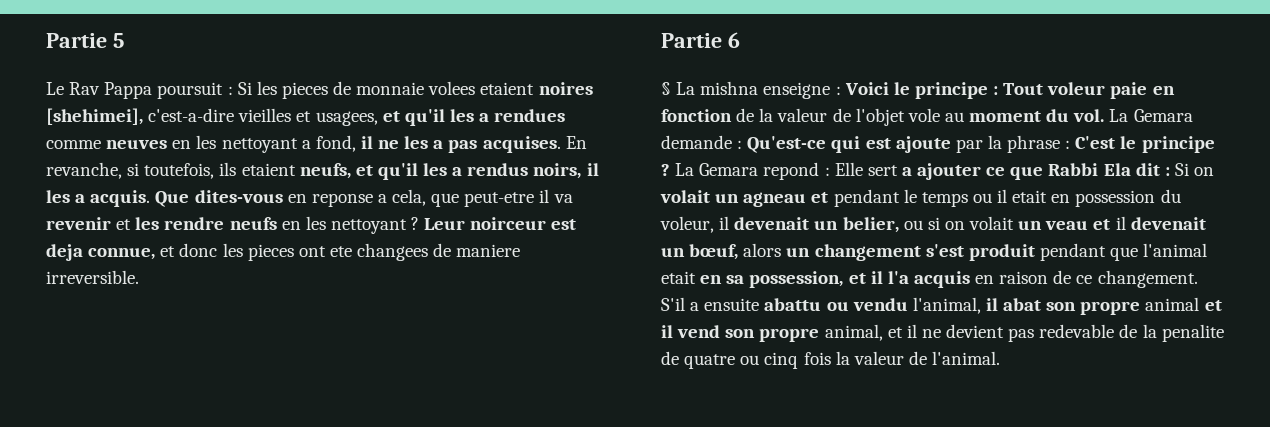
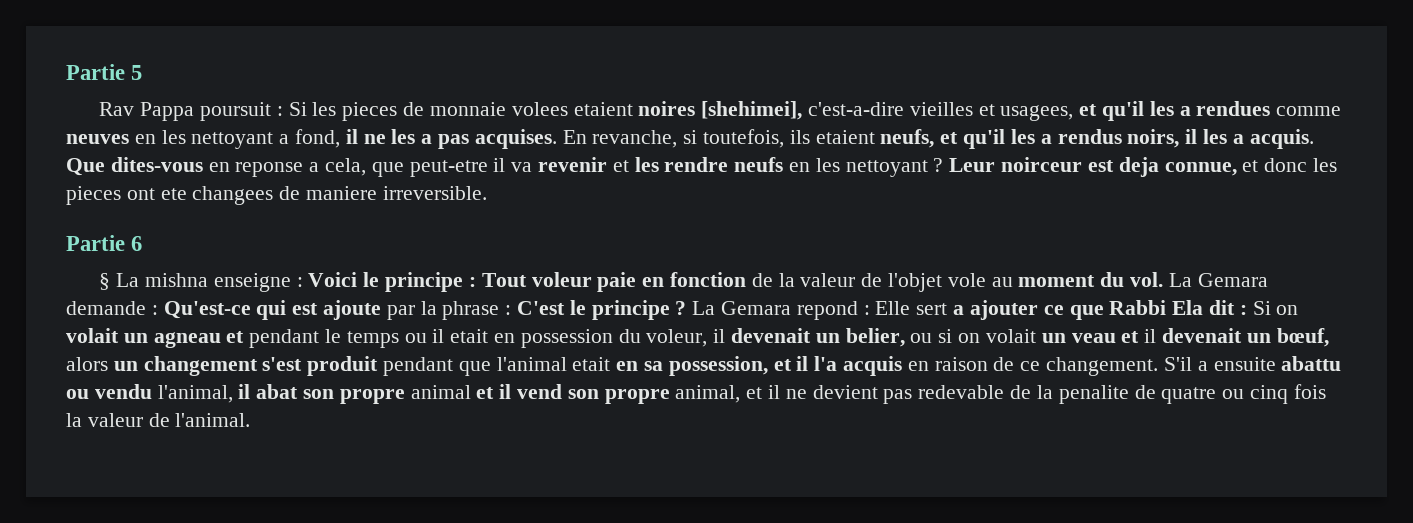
[46,82,64,95] Le -> (143, 72) none

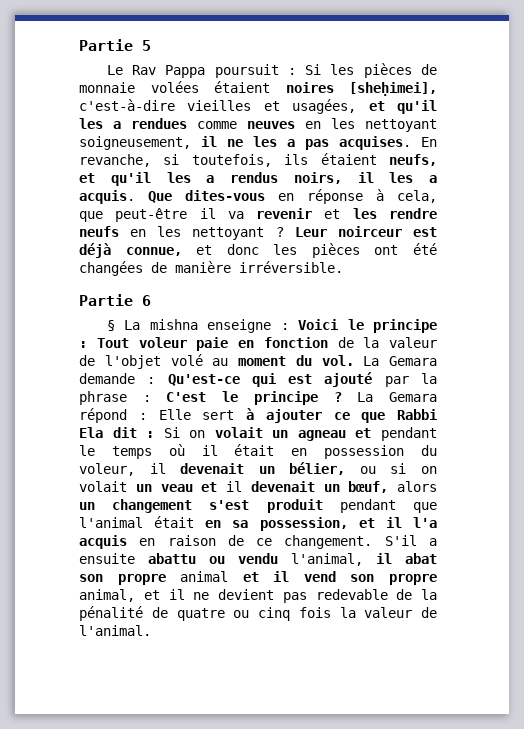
(143, 72) none -> [106,65,123,75] Le
[342,102,398,121] pieces -> [363,63,412,78] pièces
[511,101,904,120] volees etaient noires [shehimei], c'est-a-dire -> [150,81,437,96] [79,99,175,111] volées étaient noires [sheḥimei], c'est-à-dire
[1000,105,1074,121] usagees, -> [292,99,357,114] usagées,
[279,129,341,148] a fond, -> [79,136,191,150] soigneusement,
[815,130,875,144] etaient -> [320,153,377,165] étaient
[235,162,320,177] reponse a -> [307,189,384,204] réponse à
[409,160,488,177] peut-etre -> [115,208,188,222] peut-être
[1118,157,1159,177] deja -> [79,243,111,258] déjà
[66,186,487,205] pieces ont ete changees de maniere irreversible. -> [311,243,437,258] [79,261,343,276] pièces ont été changées de manière irréversible.
[947,273,986,287] vole -> [170,354,203,366] volé
[323,300,382,320] ajoute -> [324,372,373,387] ajouté
[796,301,858,320] repond -> [79,408,127,423] répond
[953,305,965,315] a -> [246,408,254,420] à
[404,329,489,343] ou il etait -> [168,444,275,456] où il était
[845,328,905,347] belier, -> [289,462,346,475] bélier,
[572,357,611,371] etait -> [154,516,195,528] était
[1058,385,1129,404] penalite -> [79,606,143,621] pénalité

